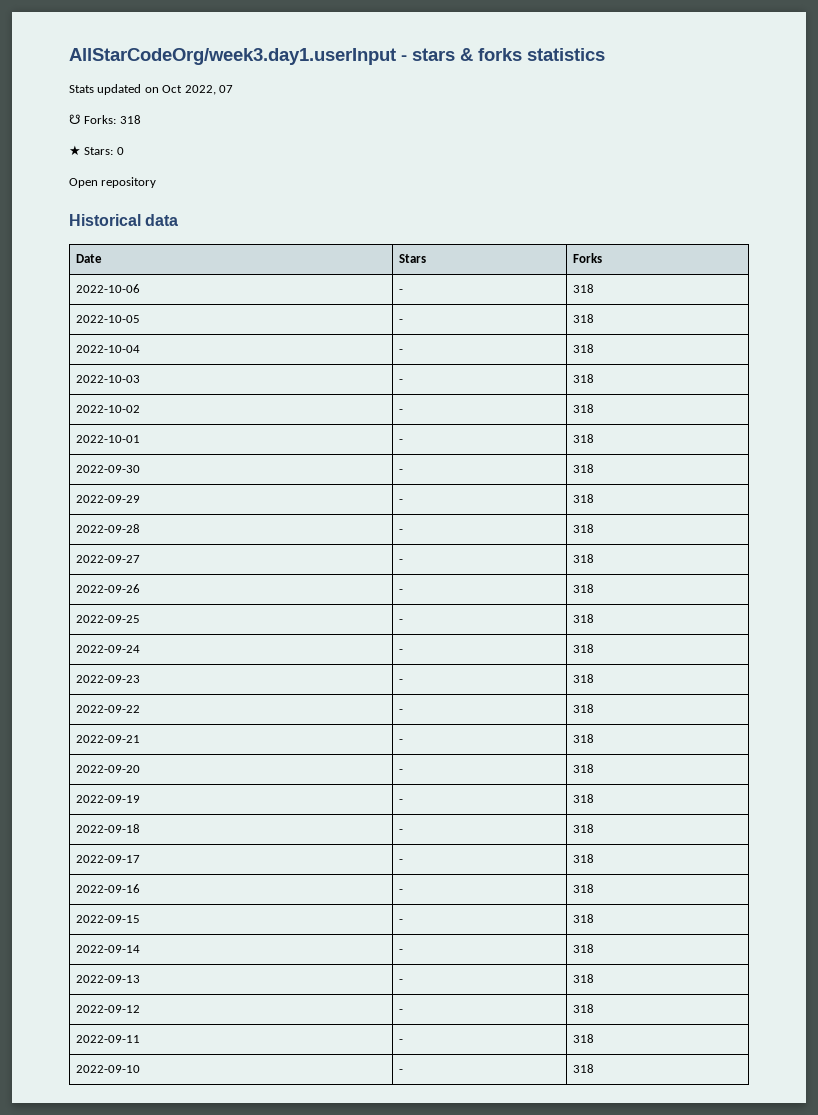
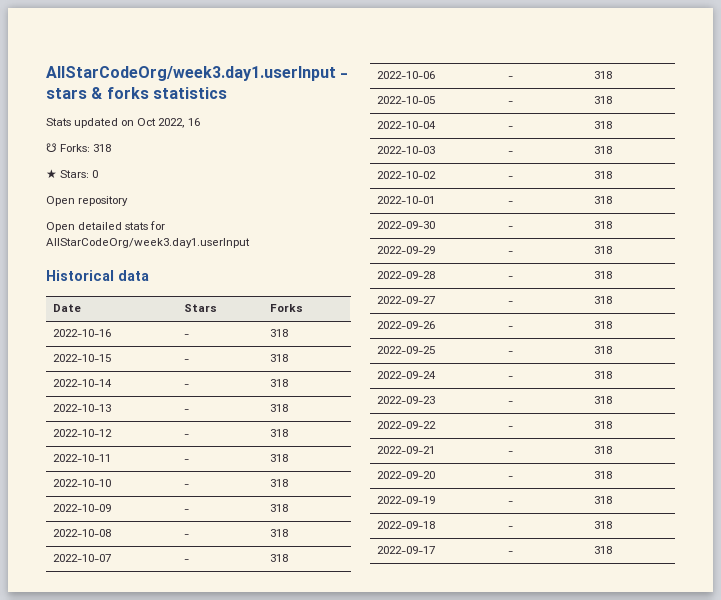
[218,85,233,93] 07 -> [187,118,200,126] 16
(157, 182) none -> [46,221,166,232] [46,238,250,248] // Open detailed stats for AllStarCodeOrg/week3.day1.userInput
(603, 258) none -> [53,329,112,337] [184,334,190,337] [270,329,289,337] [53,354,112,362] [184,359,190,362] [270,354,289,362] [53,379,113,387] [184,384,190,387] [270,379,289,387] [53,404,112,412] [184,409,190,412] [270,404,289,412] [53,429,113,437] [184,434,190,437] [270,429,289,437] [53,454,112,462] [184,459,190,462] [270,454,289,462] [53,479,112,487] [184,484,190,487] [270,479,289,487] [53,504,112,512] [184,509,190,512] [270,504,289,512] [53,529,112,537] [184,534,190,537] [270,529,289,537] [53,554,112,562] [184,559,190,562] [270,554,289,562] // 2022-10-16 | - | 318 // 2022-10-15 | - | 318 // 2022-10-14 | - | 318 // 2022-10-13 | - | 318 // 2022-10-12 | - | 318 // 2022-10-11 | - | 318 // 2022-10-10 | - | 318 // 2022-10-09 | - | 318 // 2022-10-08 | - | 318 // 2022-10-07 | - | 318
[76,884,141,893] [399,889,404,893] [573,884,595,893] [76,915,141,923] [399,919,404,923] [573,914,595,923] [76,945,141,953] [399,949,404,953] [573,944,595,953] [76,975,141,983] [399,979,404,983] [573,974,595,983] [76,1005,141,1013] [399,1009,404,1013] [573,1004,595,1013] [76,1035,141,1043] [399,1039,404,1043] [573,1034,595,1043] [76,1065,141,1073] [399,1069,404,1073] [573,1064,595,1073] // 2022-09-16 | - | 318 // 2022-09-15 | - | 318 // 2022-09-14 | - | 318 // 2022-09-13 | - | 318 // 2022-09-12 | - | 318 // 2022-09-11 | - | 318 // 2022-09-10 | - | 318 -> (613, 550) none

